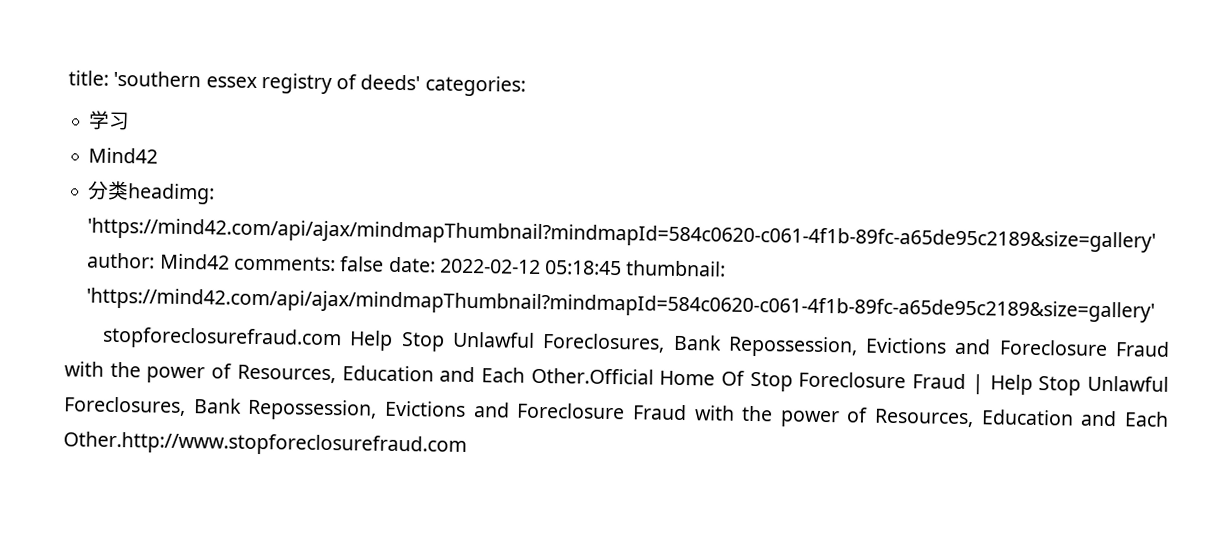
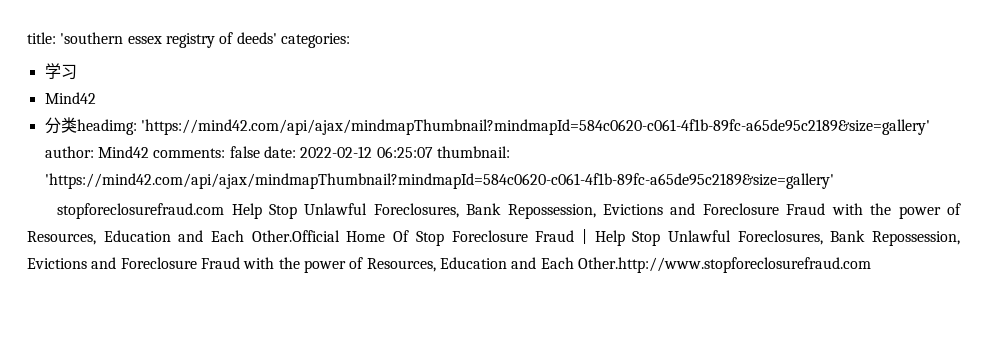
[545,260,623,276] 05:18:45 -> [376,146,433,158] 06:25:07

